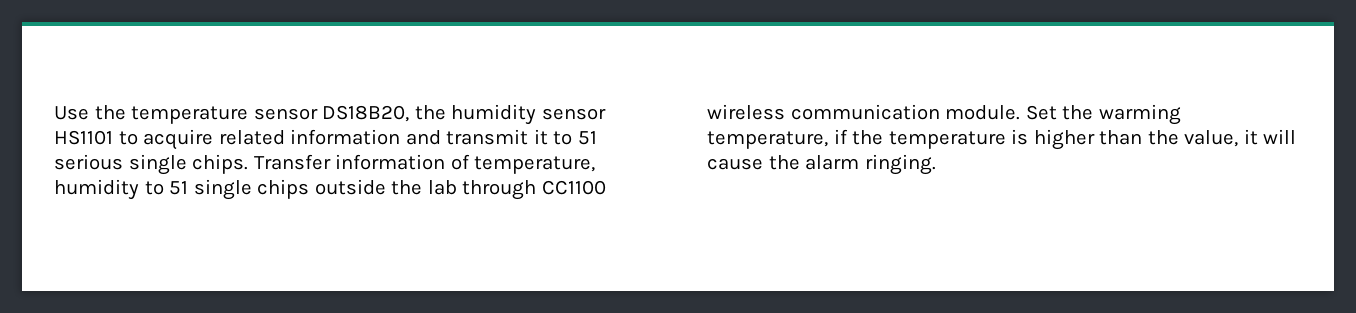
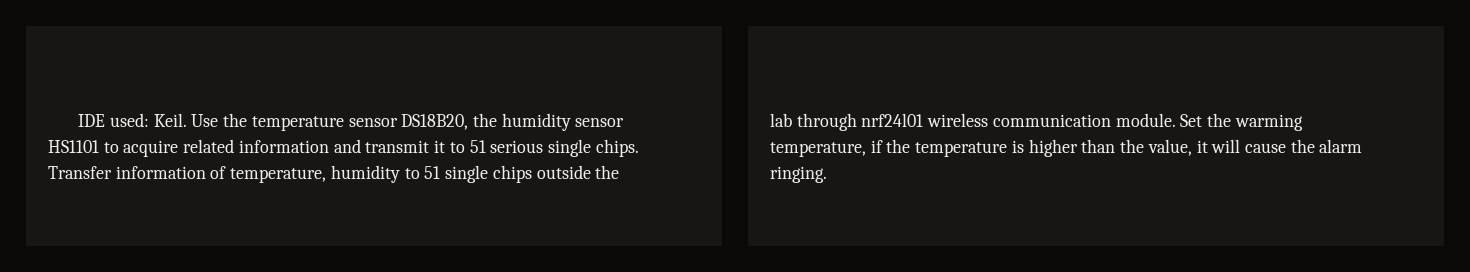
(54, 113) none -> [78,113,187,127] IDE used: Keil.
[541,180,606,195] CC1100 -> [861,113,924,127] nrf24l01

